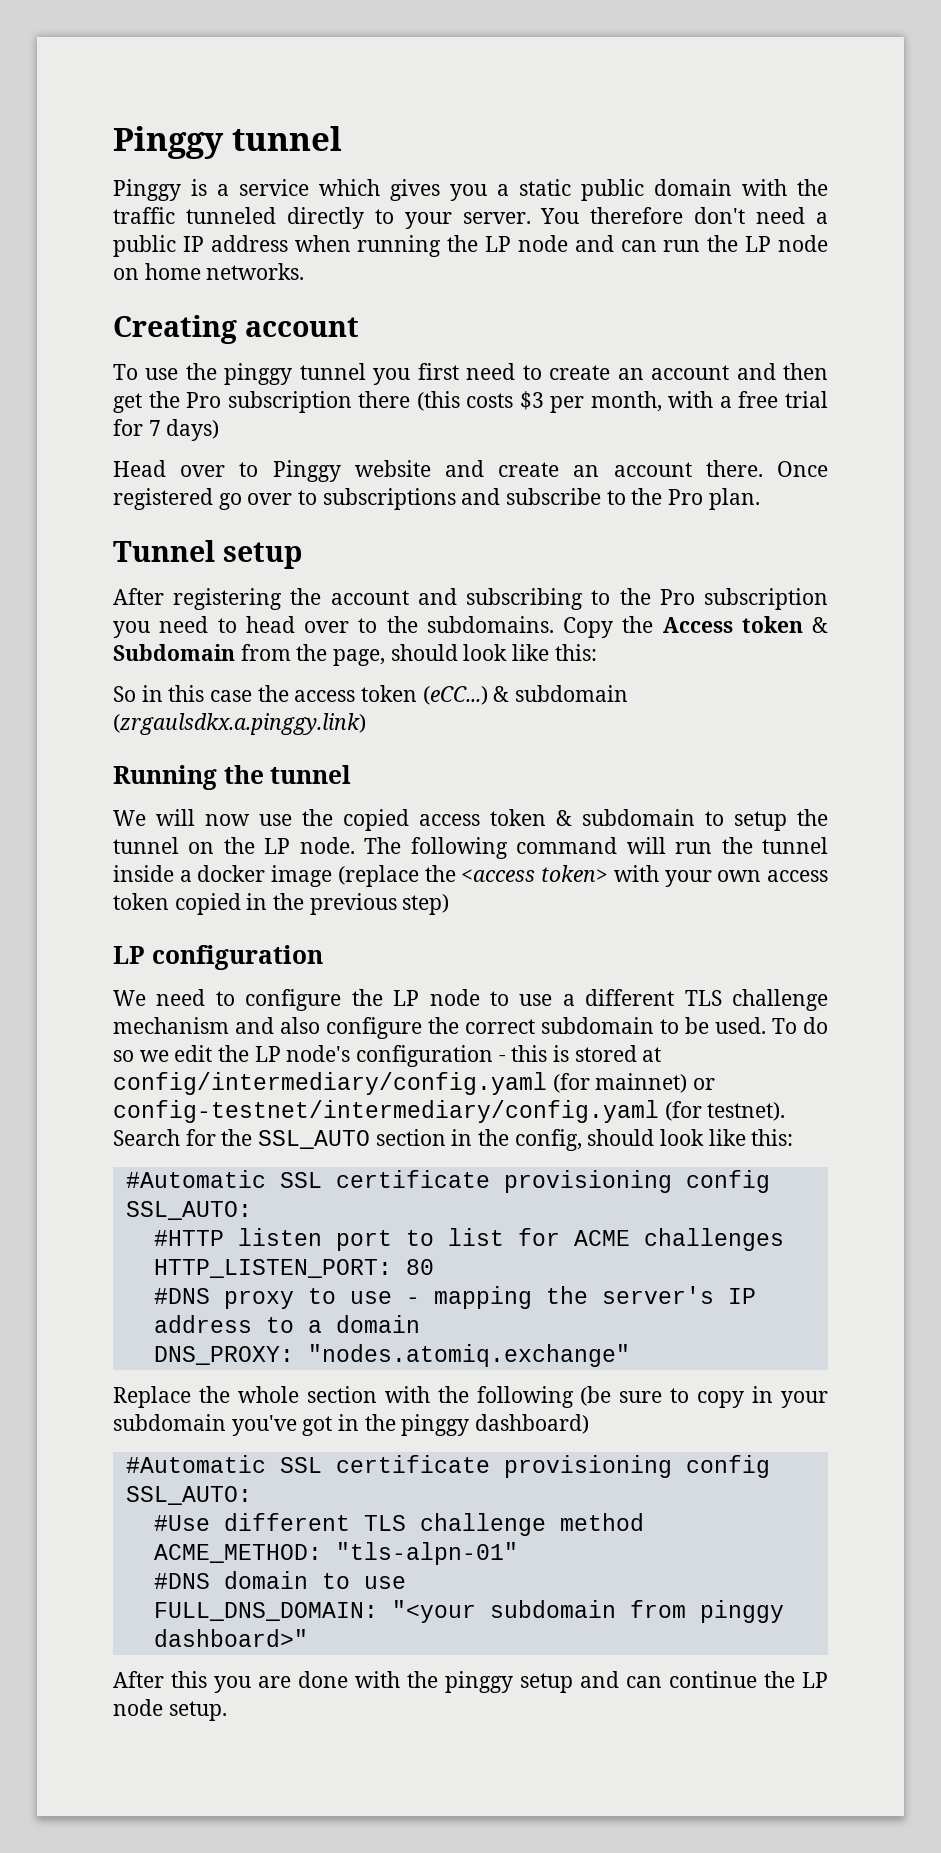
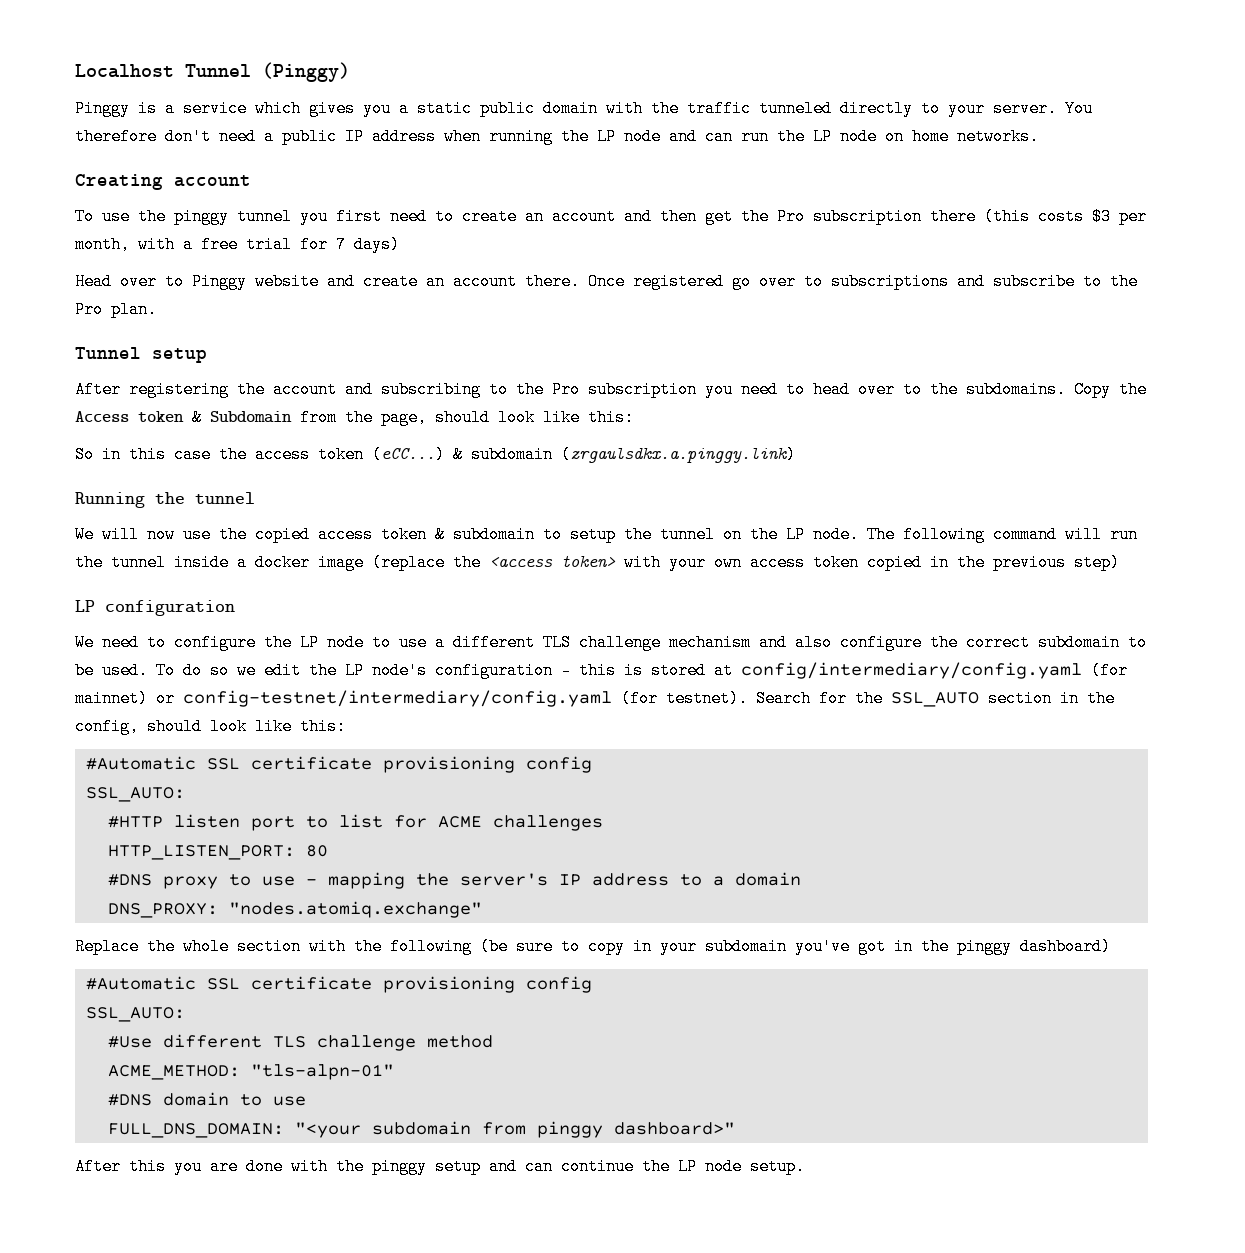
[113,126,342,159] Pinggy tunnel -> [75,62,350,82] Localhost Tunnel (Pinggy)

